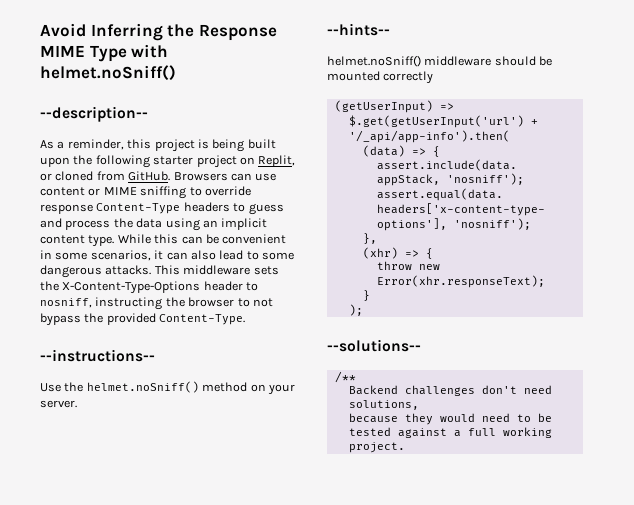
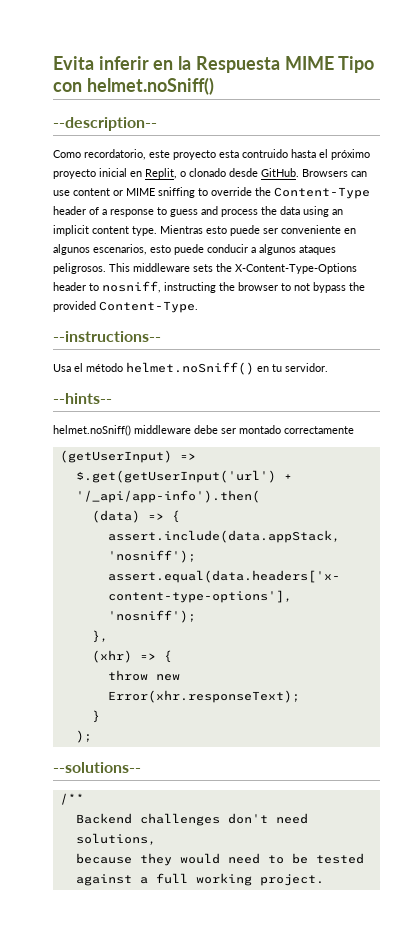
[40,23,277,41] [40,44,169,62] [40,65,176,81] [40,106,148,122] [40,139,276,152] [40,155,296,168] [40,171,125,181] Avoid Inferring the Response MIME Type with helmet.noSniff() // --description-- // As a reminder, this project is being built upon the following starter project on Replit, or cloned from -> [53,56,375,73] [53,77,214,95] [53,117,157,131] [53,149,370,160] [53,168,258,179] Evita inferir en la Respuesta MIME Tipo con helmet.noSniff() // --description-- // Como recordatorio, este proyecto esta contruido hasta el próximo proyecto inicial en Replit, o clonado desde
[40,202,230,214] response Content-Type headers -> [255,187,370,199] [53,206,154,217] the Content-Type header of a response
[117,234,287,244] [40,250,294,261] [40,265,152,278] While this can be convenient in some scenarios, it can also lead to some dangerous attacks. -> [160,225,356,236] [53,244,336,255] [53,263,106,274] Mientras esto puede ser conveniente en algunos escenarios, esto puede conducir a algunos ataques peligrosos.
[40,381,295,395] [40,400,77,408] Use the helmet.noSniff() method on your server. -> [53,362,328,375] Usa el método helmet.noSniff() en tu servidor.
[494,56,553,66] [327,71,434,84] should be mounted correctly -> [194,425,354,434] debe ser montado correctamente

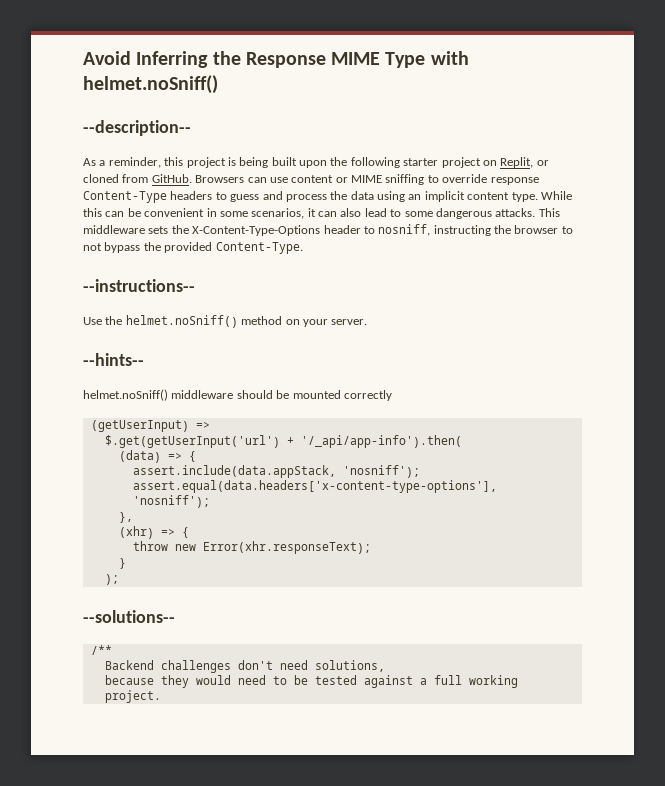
[53,56,375,73] [53,77,214,95] [53,117,157,131] [53,149,370,160] [53,168,258,179] Evita inferir en la Respuesta MIME Tipo con helmet.noSniff() // --description-- // Como recordatorio, este proyecto esta contruido hasta el próximo proyecto inicial en Replit, o clonado desde -> [83,51,469,68] [83,75,218,94] [83,120,191,136] [83,157,549,168] [83,174,149,183] Avoid Inferring the Response MIME Type with helmet.noSniff() // --description-- // As a reminder, this project is being built upon the following starter project on Replit, or cloned from
[255,187,370,199] [53,206,154,217] the Content-Type header of a response -> [490,177,539,185] [83,191,213,203] response Content-Type headers
[160,225,356,236] [53,244,336,255] [53,263,106,274] Mientras esto puede ser conveniente en algunos escenarios, esto puede conducir a algunos ataques peligrosos. -> [540,191,572,200] [83,208,536,219] While this can be convenient in some scenarios, it can also lead to some dangerous attacks.
[53,362,328,375] Usa el método helmet.noSniff() en tu servidor. -> [83,315,368,328] Use the helmet.noSniff() method on your server.
[194,425,354,434] debe ser montado correctamente -> [236,390,392,401] should be mounted correctly

